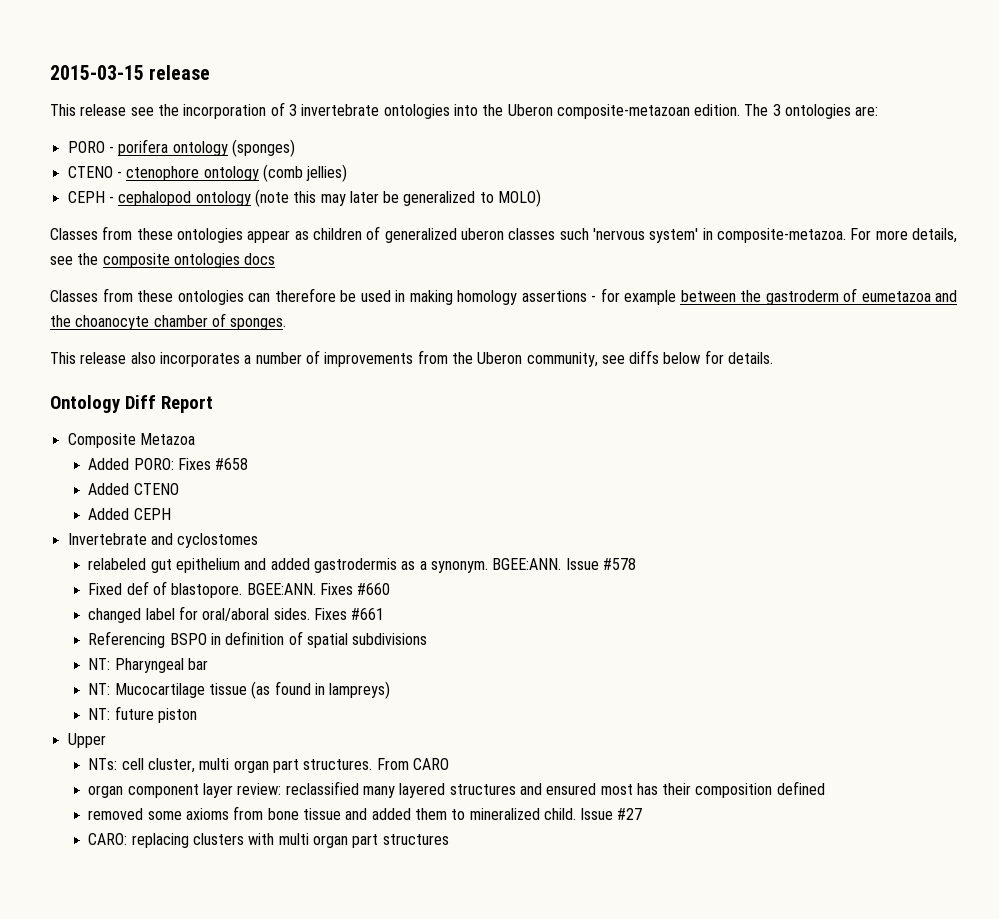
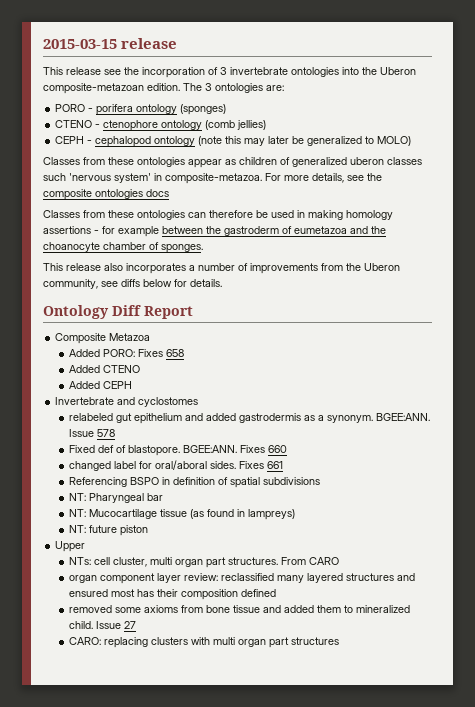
[215,458,249,470] #658 -> [166,349,185,357] 658
[602,558,636,570] #578 -> [97,429,116,437] 578
[357,583,391,595] #660 -> [268,445,288,453] 660
[351,608,385,620] #661 -> [267,461,284,469] 661
[617,808,643,820] #27 -> [124,621,137,629] 27

